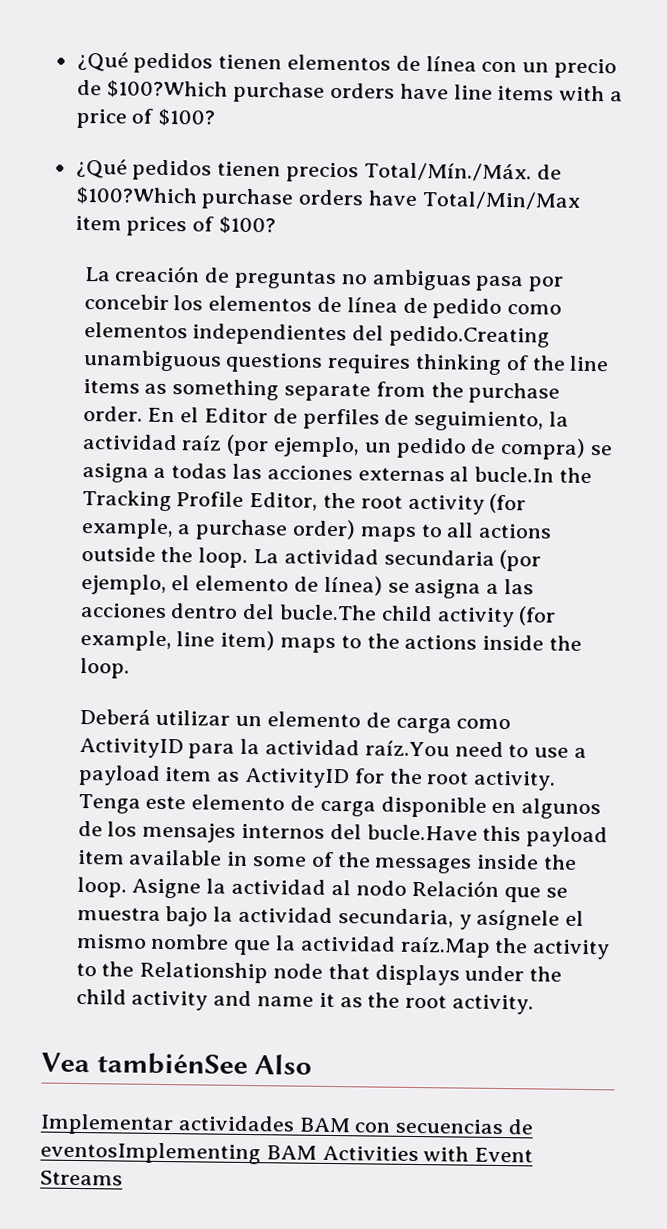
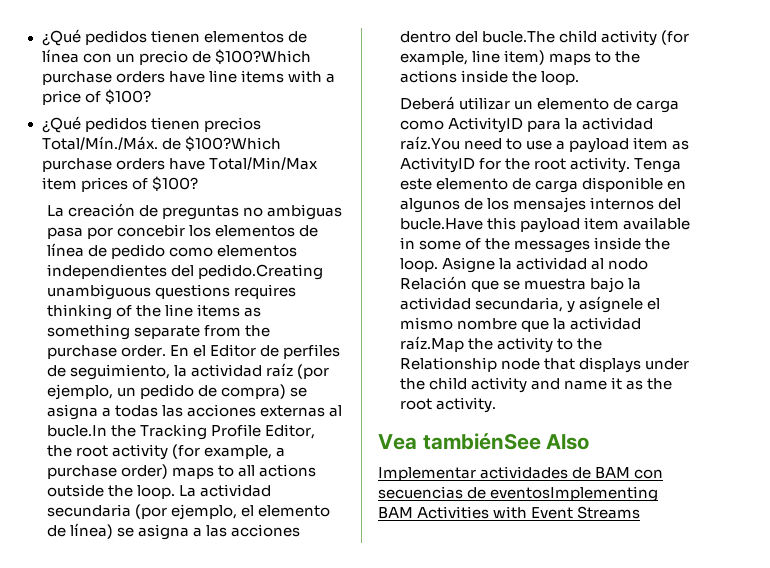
(295, 1123) none -> [572,467,592,479] de

